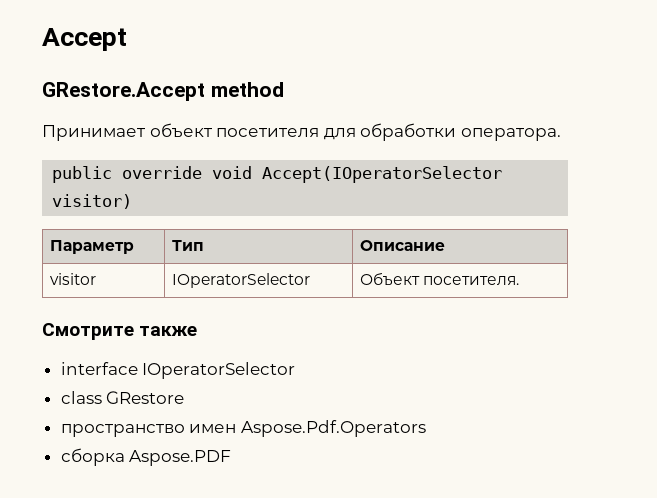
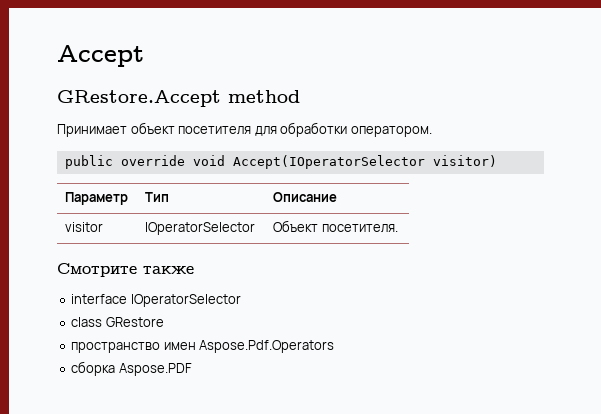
[460,128,561,141] оператора. -> [350,126,432,137] оператором.

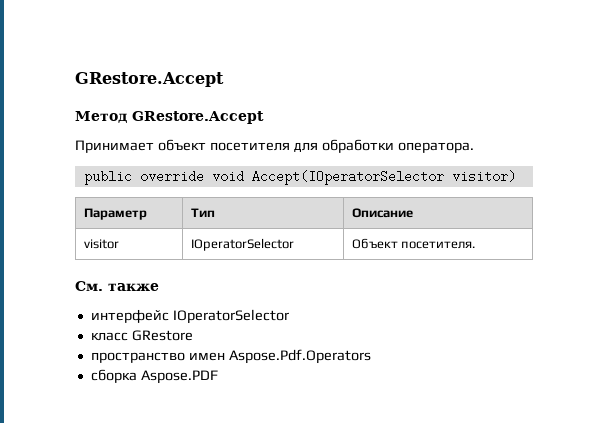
[57,45,144,67] [57,90,300,107] Accept // GRestore.Accept method -> [75,72,224,87] [75,111,264,124] GRestore.Accept // Метод GRestore.Accept
[350,126,432,137] оператором. -> [397,142,474,153] оператора.
[57,263,137,277] Смотрите -> [75,281,103,291] См.
[71,294,128,304] interface -> [90,309,169,323] интерфейс
[71,317,103,327] class -> [90,332,128,341] класс

